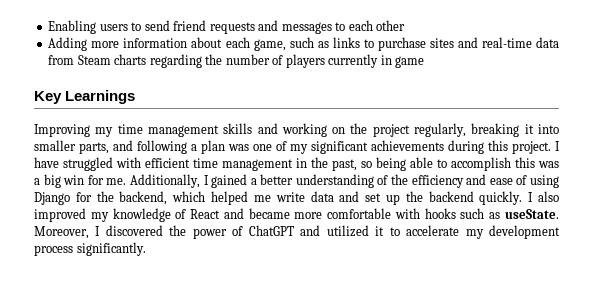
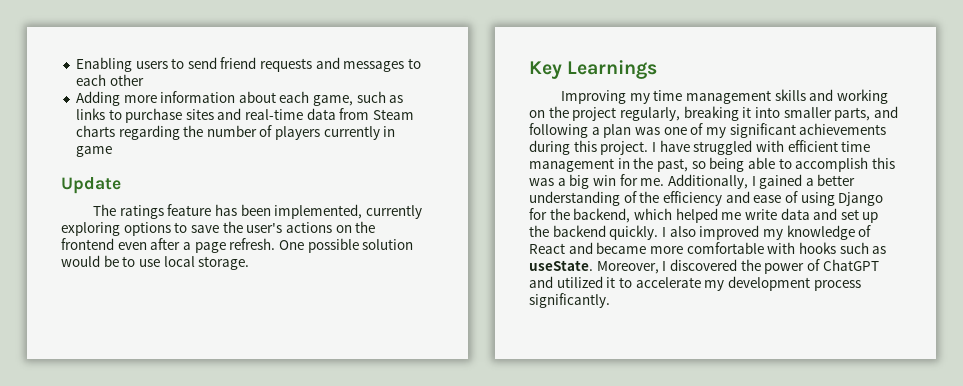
(425, 62) none -> [61,177,121,194] [93,204,423,219] [61,221,376,236] [61,238,414,253] [61,255,250,270] // Update // The ratings feature has been implemented, currently exploring options to save the user's actions on the frontend even after a page refresh. One possible solution would be to use local storage.

